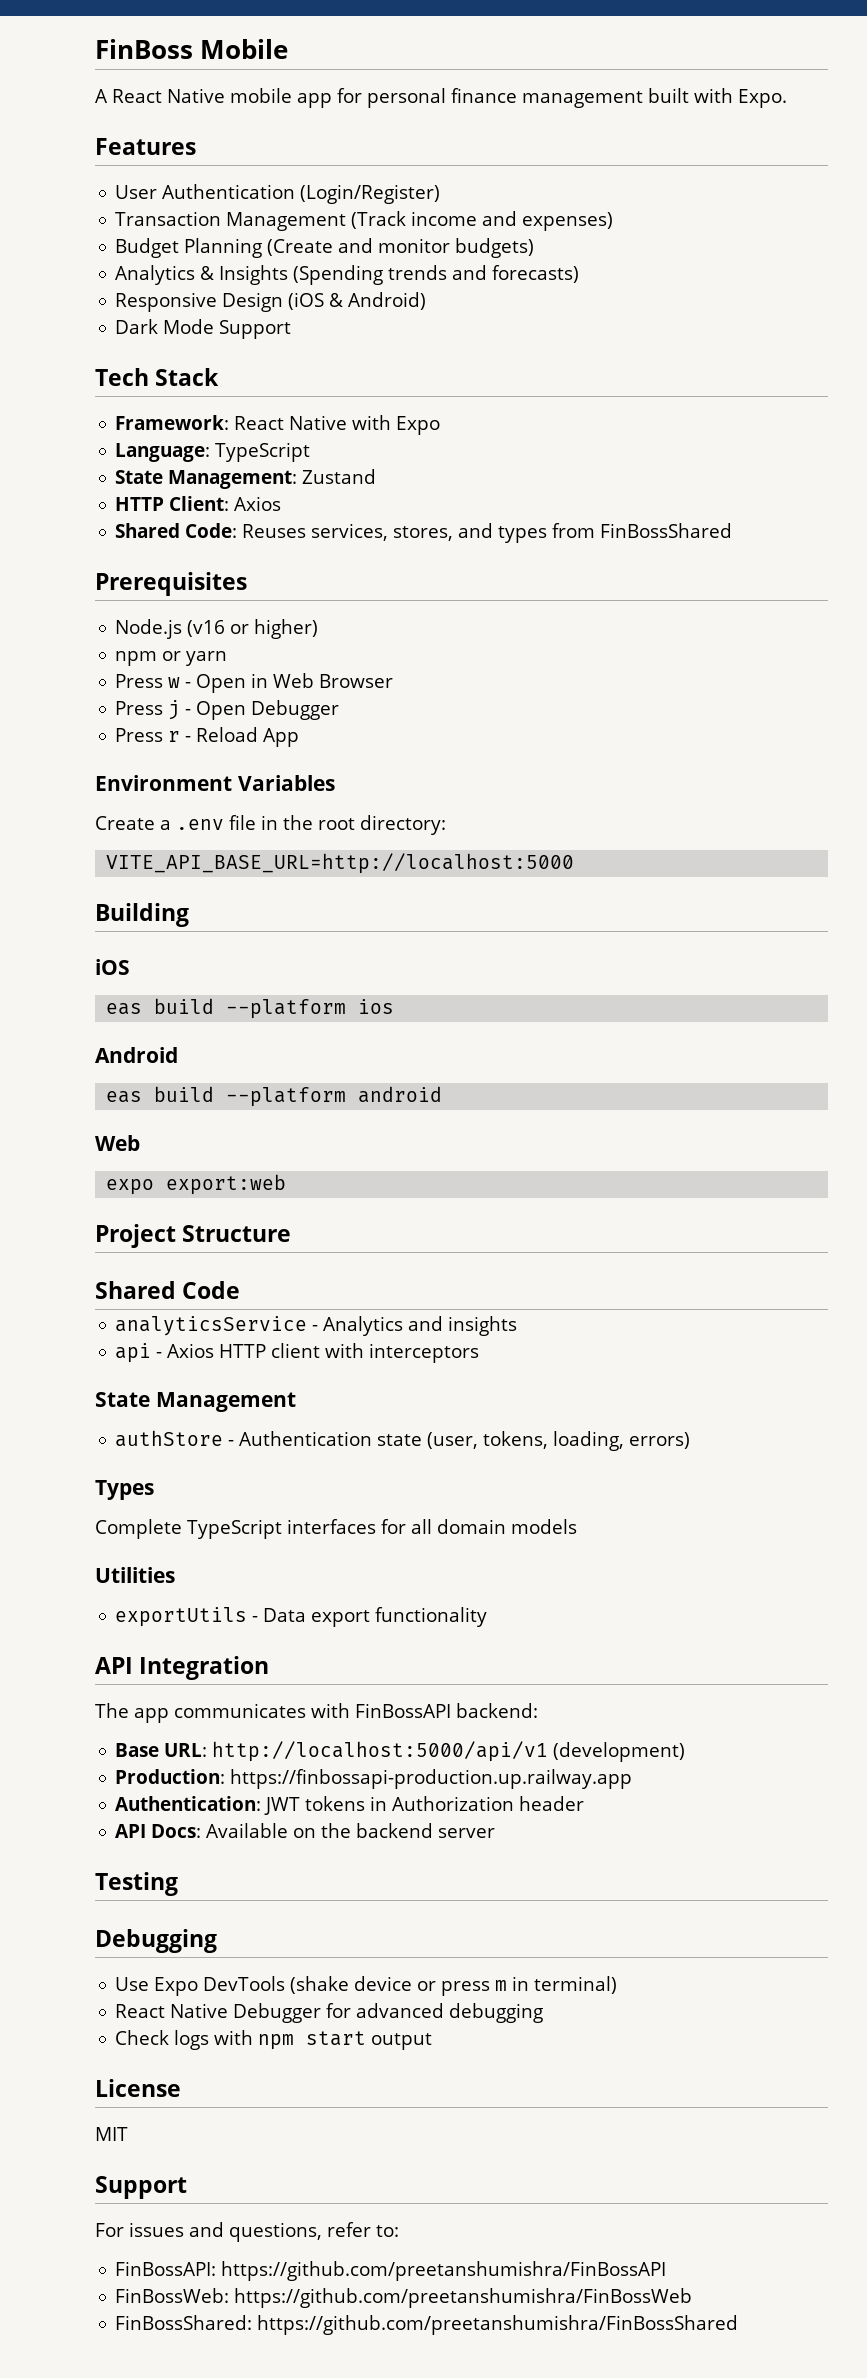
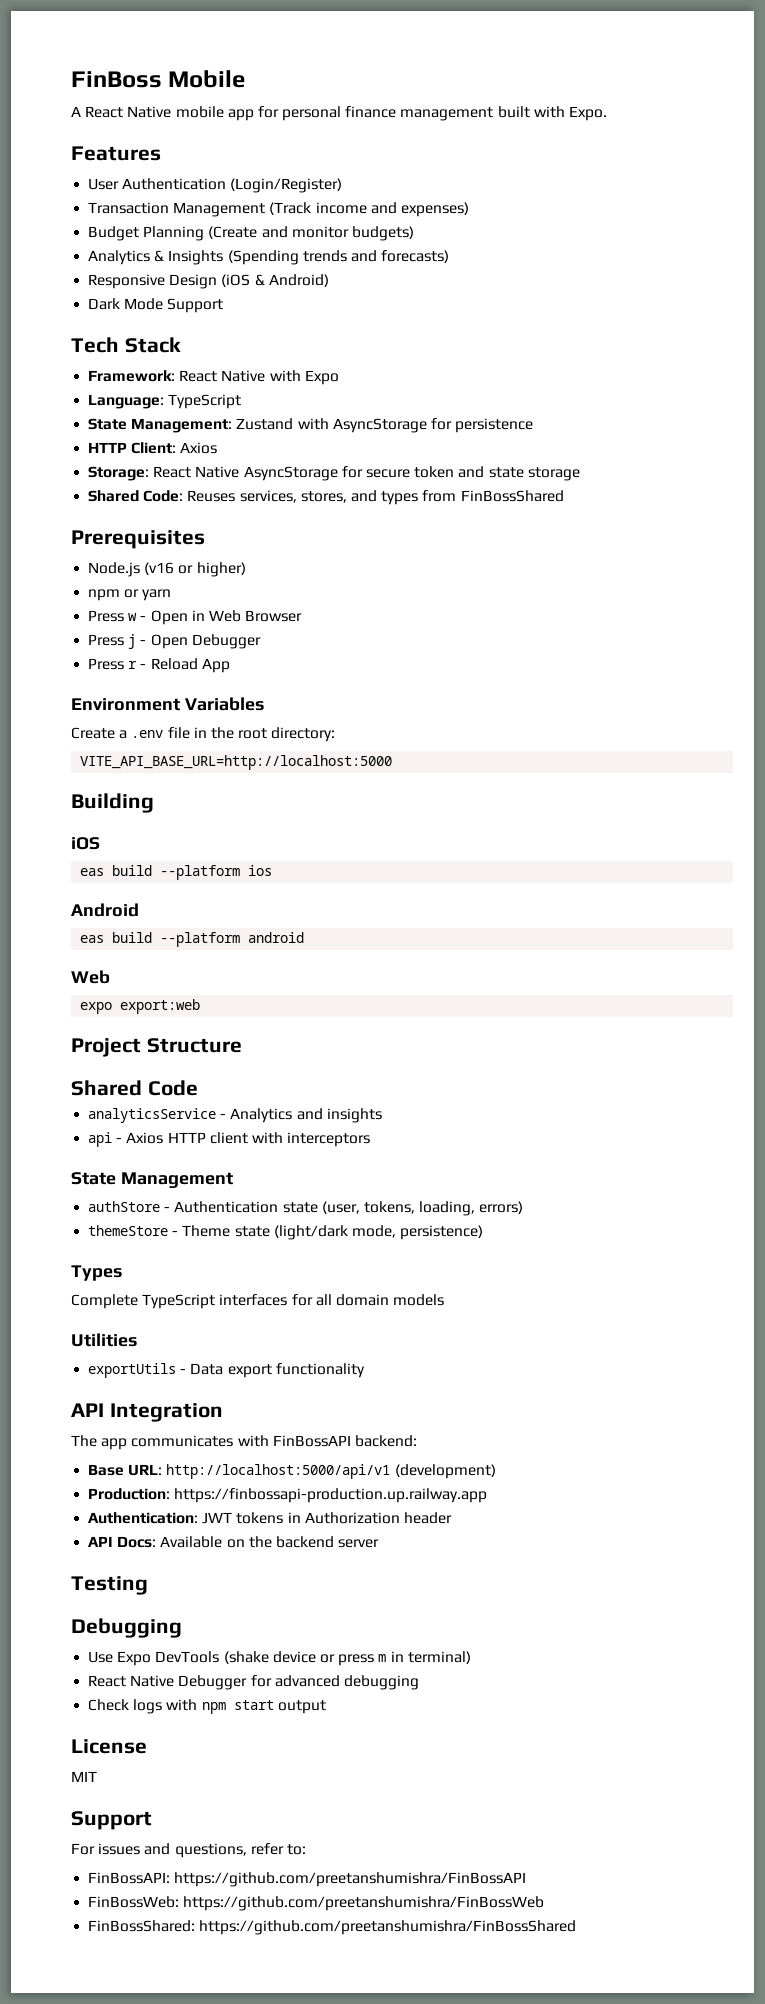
(377, 476) none -> [297,418,534,433] with AsyncStorage for persistence
(282, 503) none -> [88,466,580,481] // Storage: React Native AsyncStorage for secure token and state storage
(691, 1440) none -> [88,1225,484,1240] // themeStore - Theme state (light/dark mode, persistence)

